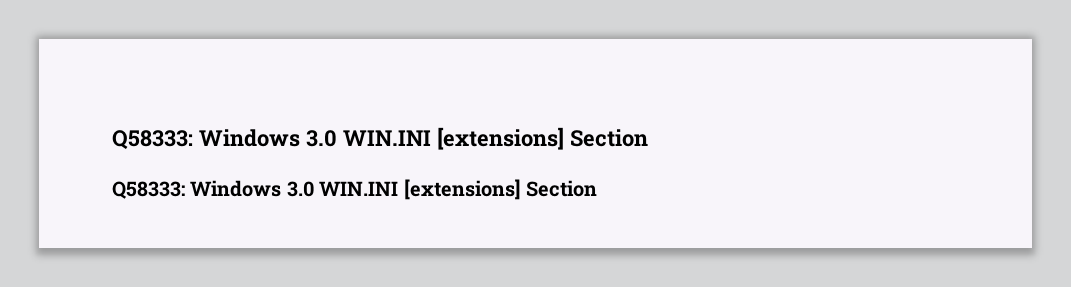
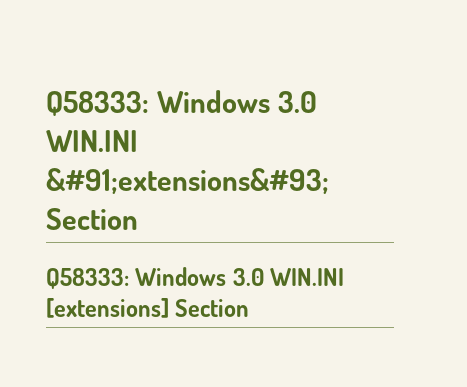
[112,127,564,150] Q58333: Windows 3.0 WIN.INI [extensions] -> [46,90,318,116] [46,130,138,152] [46,168,329,194] Q58333: Windows 3.0 WIN.INI &#91;extensions&#93;

